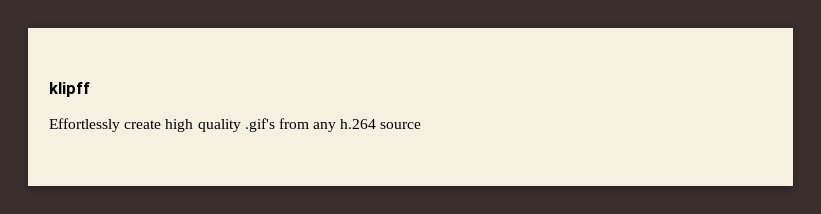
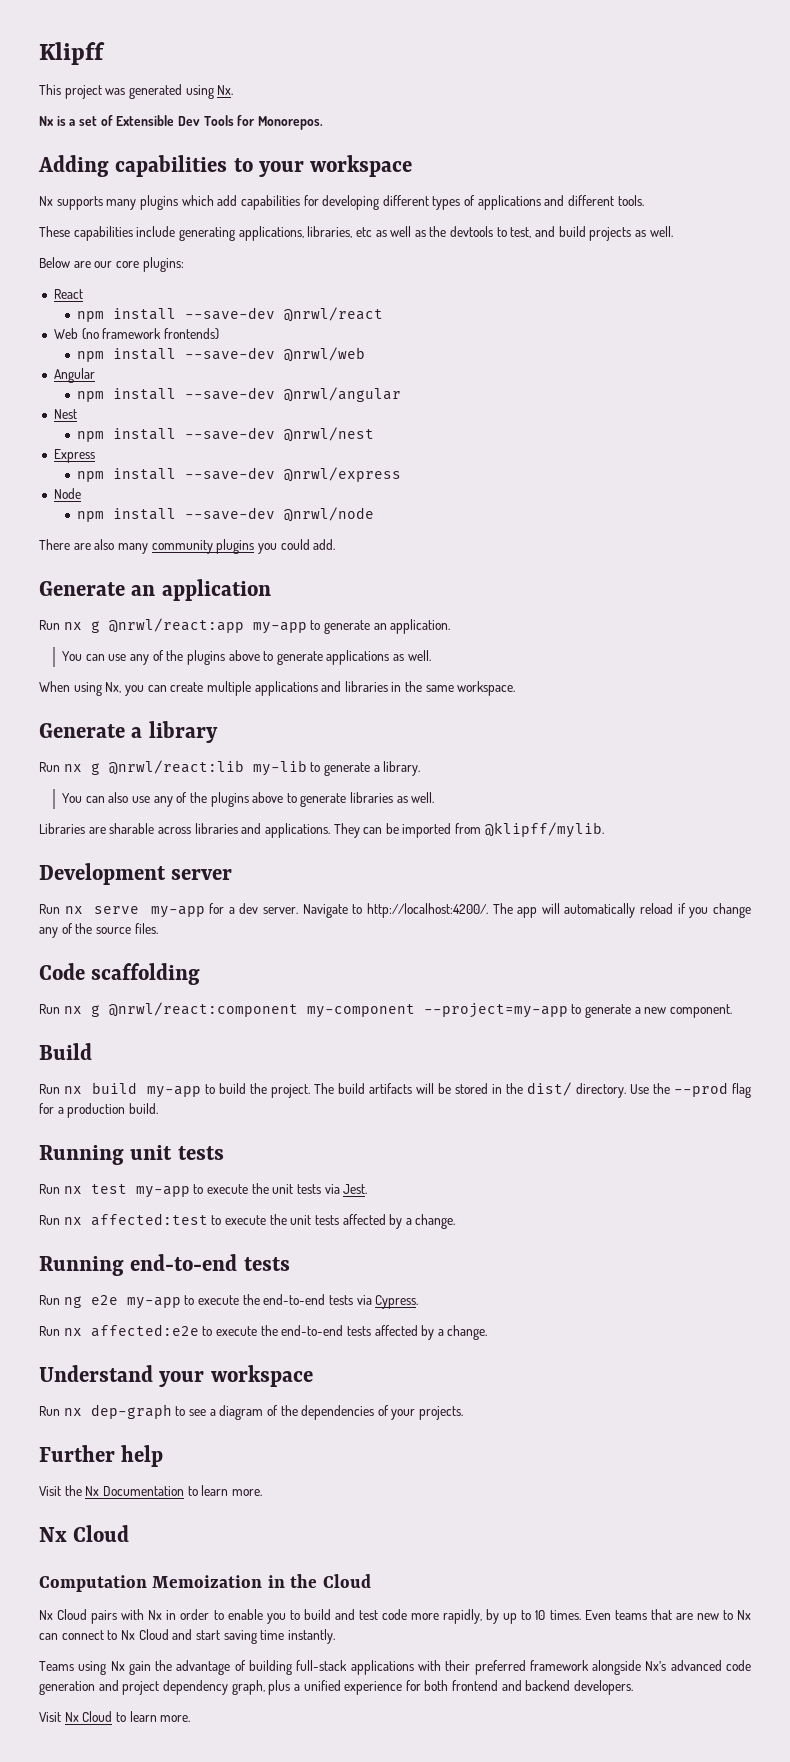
[49,82,90,97] [49,118,422,132] klipff // Effortlessly create high quality .gif's from any h.264 source -> [39,42,105,65] [39,84,234,99] [39,115,323,130] [38,155,413,177] [39,195,644,210] [39,226,673,241] [39,257,184,272] [53,289,83,299] [76,307,383,322] [53,328,219,340] [76,347,365,362] [53,368,95,383] [76,387,401,402] [53,409,77,419] [76,427,374,442] [53,449,95,463] [76,467,401,482] [53,488,81,499] [76,507,374,522] [39,539,336,554] [39,579,271,601] [39,618,451,634] [62,650,431,665] [39,681,516,696] [39,721,218,743] [39,760,421,776] [62,792,435,807] [39,822,604,838] [39,863,233,885] [39,903,751,918] [39,923,158,938] [39,963,201,985] [39,1002,732,1018] [39,1043,92,1060] [39,1082,752,1098] [39,1103,158,1118] [39,1145,224,1165] [39,1183,368,1198] [39,1213,456,1229] [39,1254,290,1276] [39,1294,419,1309] [39,1324,488,1340] [39,1365,313,1387] [39,1404,464,1420] [39,1445,164,1467] [39,1485,262,1496] [39,1525,130,1542] [39,1574,371,1592] [39,1609,751,1624] [39,1629,335,1644] [39,1660,751,1675] [39,1680,634,1695] [39,1711,191,1722] Klipff // This project was generated using Nx. // Nx is a set of Extensible Dev Tools for Monorepos. // Adding capabilities to your workspace // Nx supports many plugins which add capabilities for developing different types of applications and different tools. // These capabilities include generating applications, libraries, etc as well as the devtools to test, and build projects as well. // Below are our core plugins: // React // npm install --save-dev @nrwl/react // Web (no framework frontends) // npm install --save-dev @nrwl/web // Angular // npm install --save-dev @nrwl/angular // Nest // npm install --save-dev @nrwl/nest // Express // npm install --save-dev @nrwl/express // Node // npm install --save-dev @nrwl/node // There are also many community plugins you could add. // Generate an application // Run nx g @nrwl/react:app my-app to generate an application. // You can use any of the plugins above to generate applications as well. // When using Nx, you can create multiple applications and libraries in the same workspace. // Generate a library // Run nx g @nrwl/react:lib my-lib to generate a library. // You can also use any of the plugins above to generate libraries as well. // Libraries are sharable across libraries and applications. They can be imported from @klipff/mylib. // Development server // Run nx serve my-app for a dev server. Navigate to http://localhost:4200/. The app will automatically reload if you change any of the source files. // Code scaffolding // Run nx g @nrwl/react:component my-component --project=my-app to generate a new component. // Build // Run nx build my-app to build the project. The build artifacts will be stored in the dist/ directory. Use the --prod flag for a production build. // Running unit tests // Run nx test my-app to execute the unit tests via Jest. // Run nx affected:test to execute the unit tests affected by a change. // Running end-to-end tests // Run ng e2e my-app to execute the end-to-end tests via Cypress. // Run nx affected:e2e to execute the end-to-end tests affected by a change. // Understand your workspace // Run nx dep-graph to see a diagram of the dependencies of your projects. // Further help // Visit the Nx Documentation to learn more. // Nx Cloud // Computation Memoization in the Cloud // Nx Cloud pairs with Nx in order to enable you to build and test code more rapidly, by up to 10 times. Even teams that are new to Nx can connect to Nx Cloud and start saving time instantly. // Teams using Nx gain the advantage of building full-stack applications with their preferred framework alongside Nx’s advanced code generation and project dependency graph, plus a unified experience for both frontend and backend developers. // Visit Nx Cloud to learn more.

